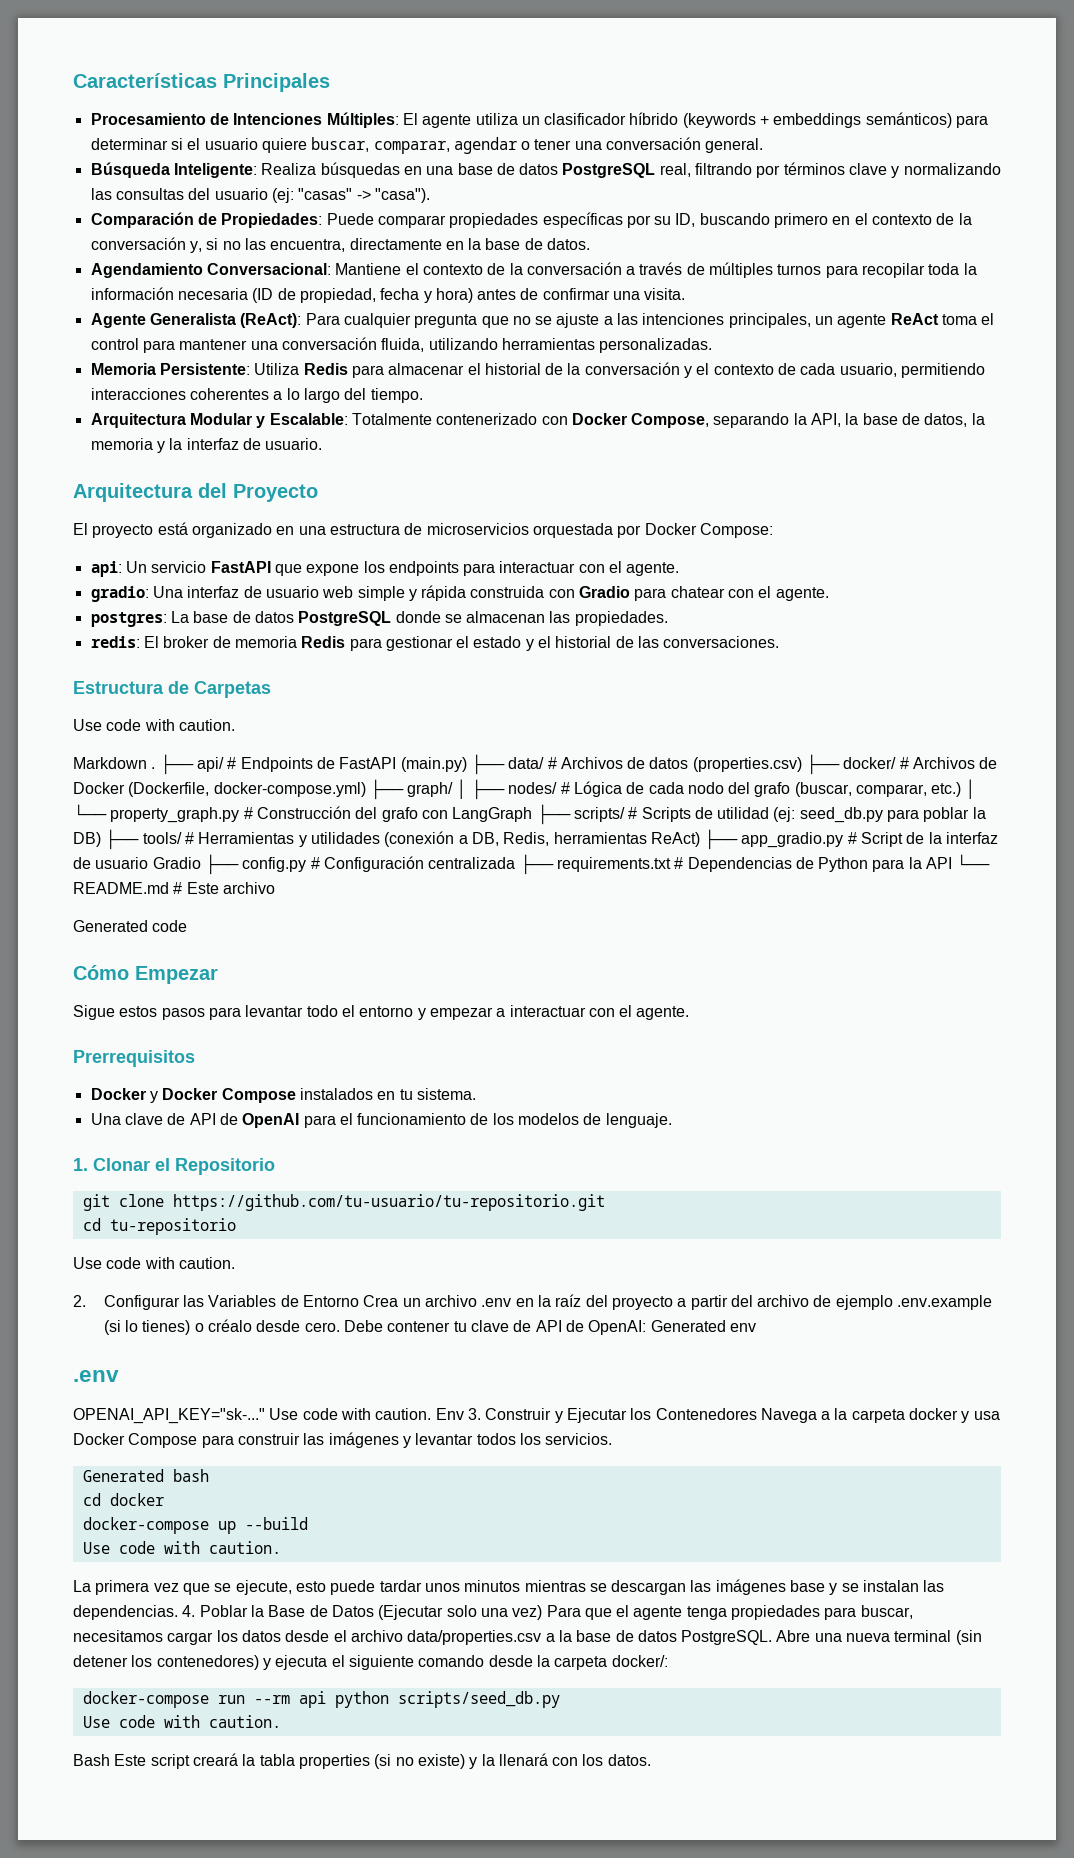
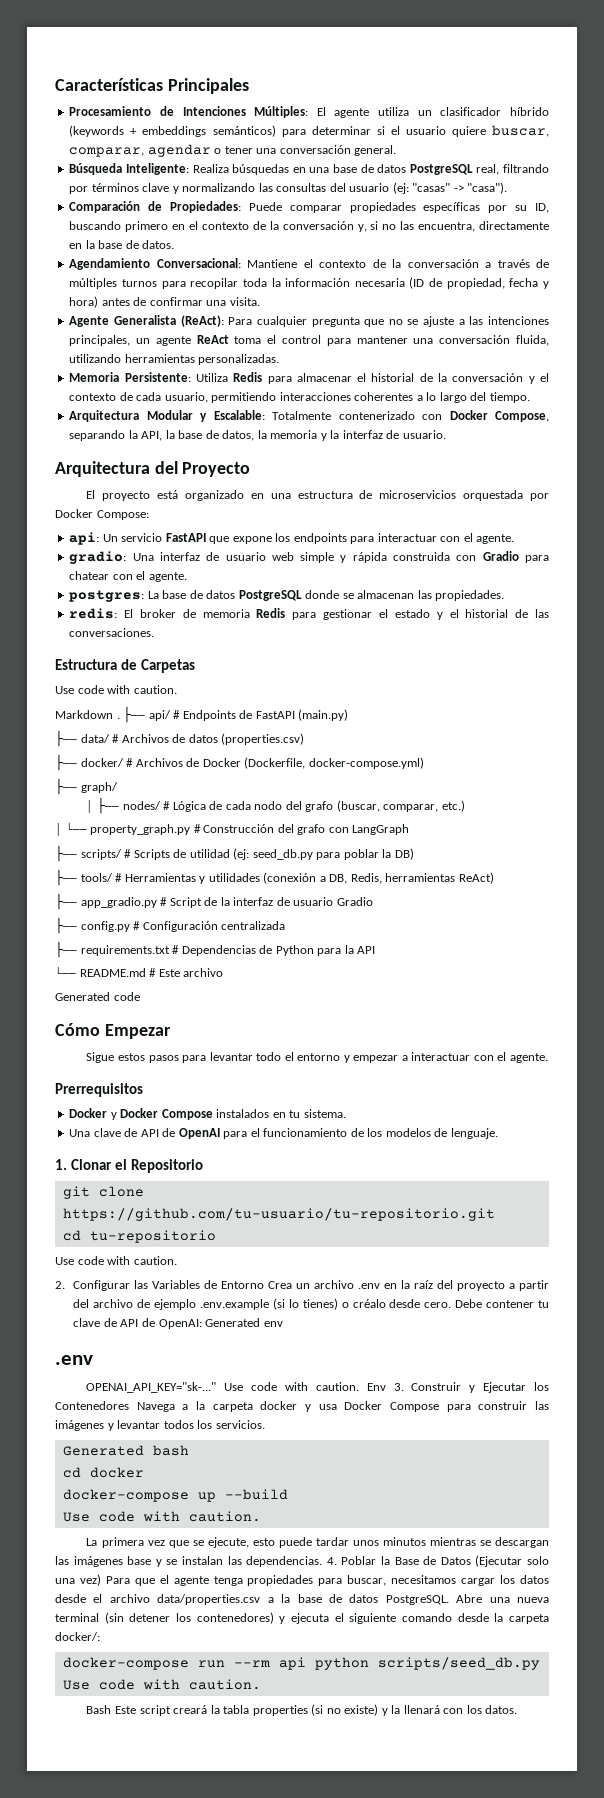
(467, 764) none -> (349, 715) //
(802, 764) none -> (305, 739) //
(366, 789) none -> (424, 763) //
(454, 789) none -> (118, 787) //
(962, 789) none -> (465, 806) //
(533, 814) none -> (410, 829) //
(101, 839) none -> (414, 854) //
(700, 839) none -> (494, 878) //
(201, 863) none -> (373, 901) //
(516, 863) none -> (286, 925) //
(953, 863) none -> (376, 950) //

